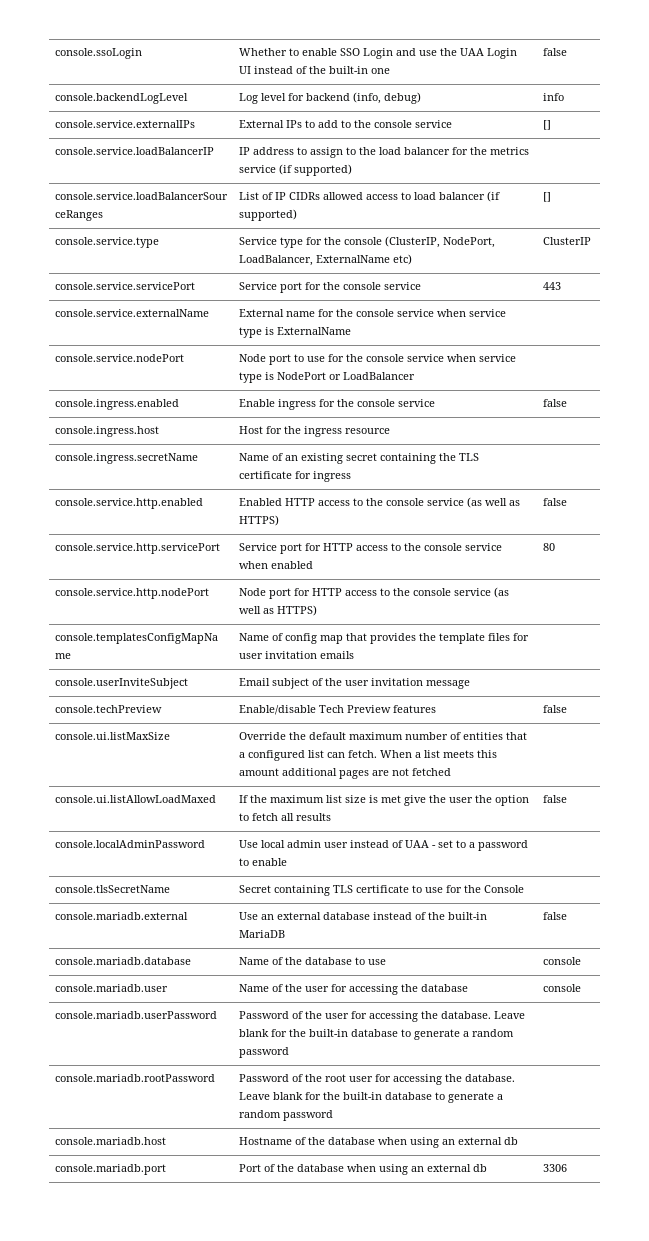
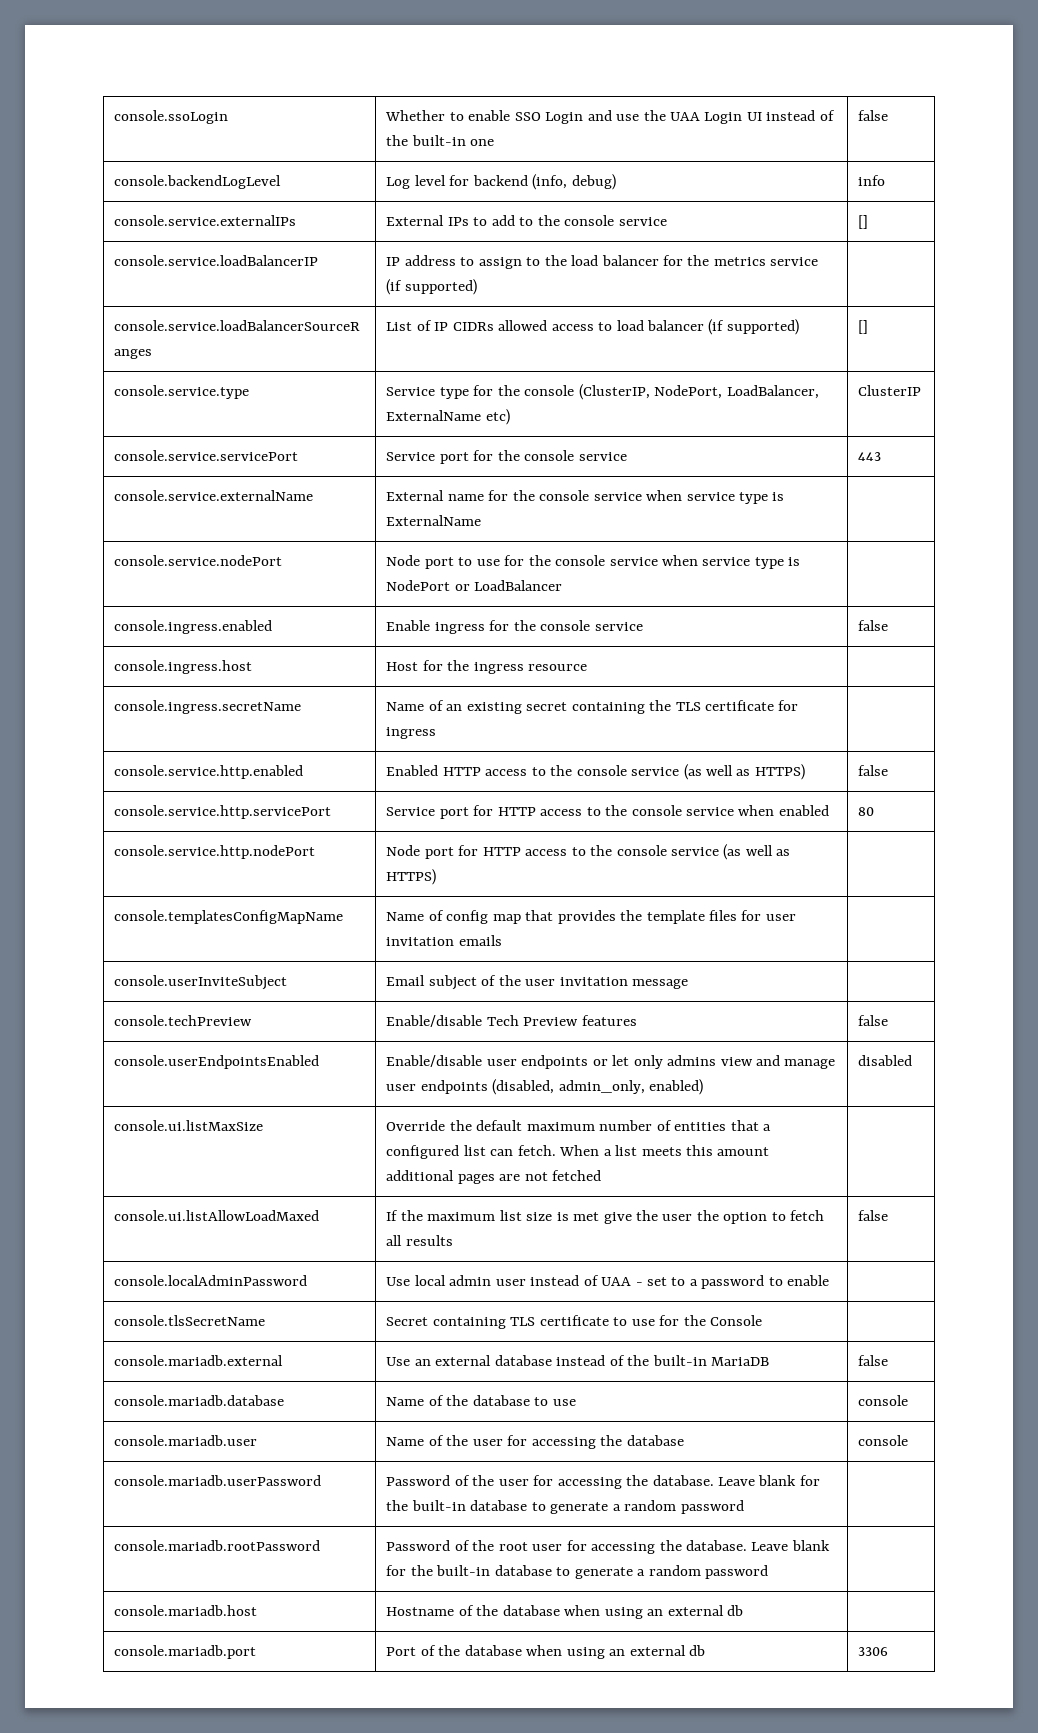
(568, 709) none -> [114,1055,320,1069] [386,1055,836,1069] [386,1079,704,1095] [858,1055,913,1066] // console.userEndpointsEnabled | Enable/disable user endpoints or let only admins view and manage user endpoints (disabled, admin_only, enabled) | disabled

